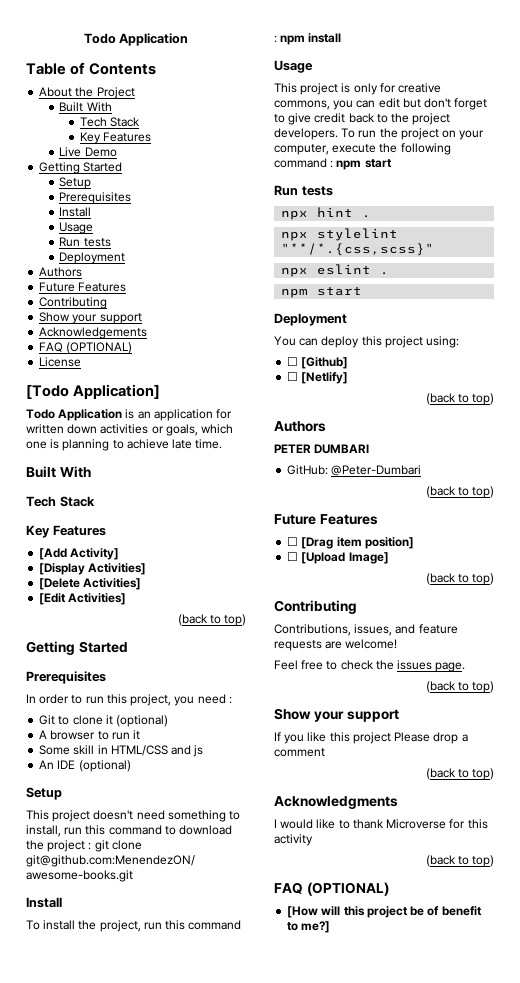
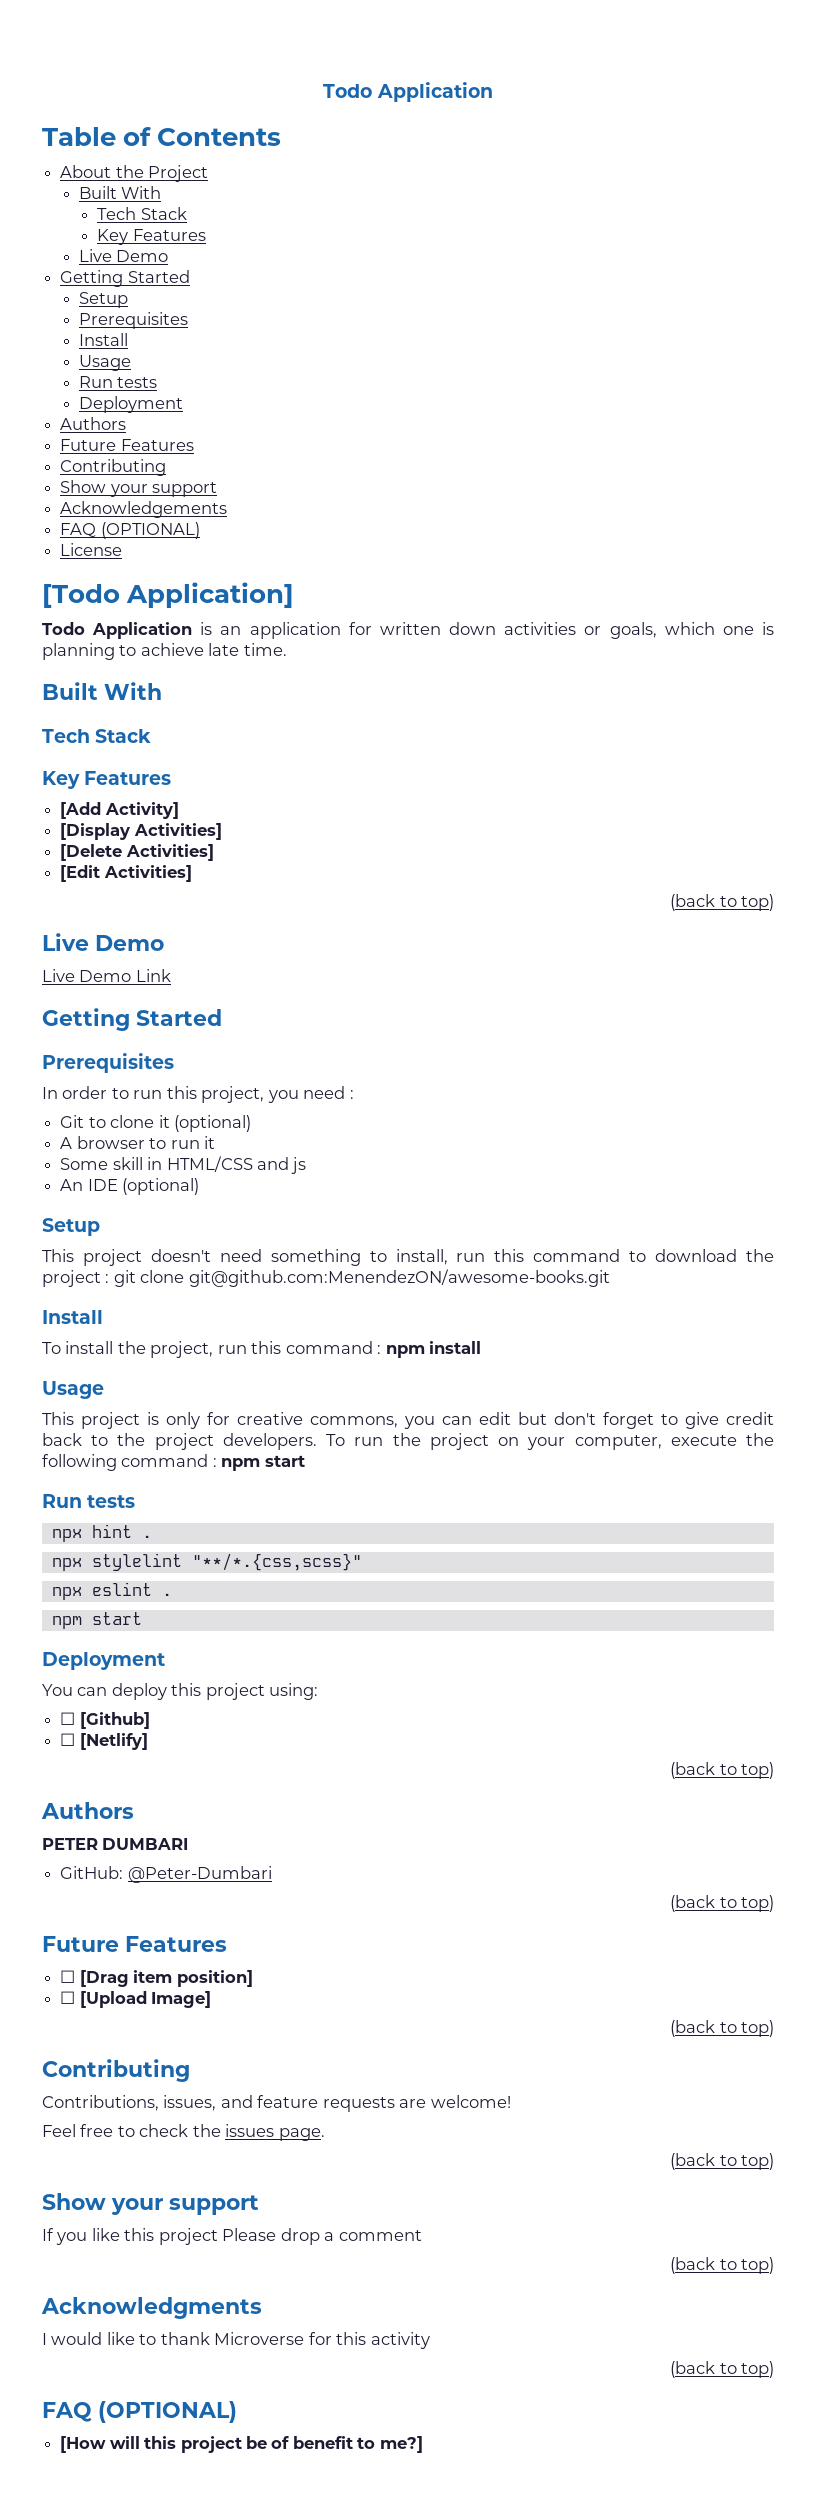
(246, 620) none -> [42,933,164,951] [42,969,171,982] // Live Demo // Live Demo Link

